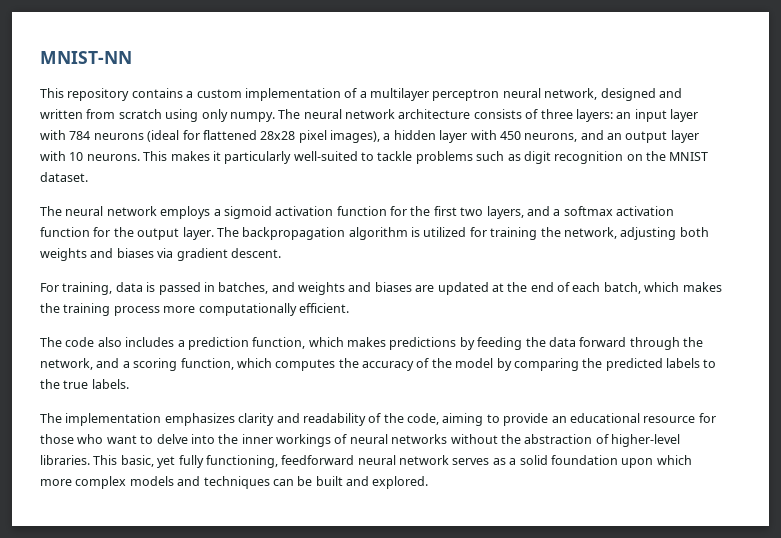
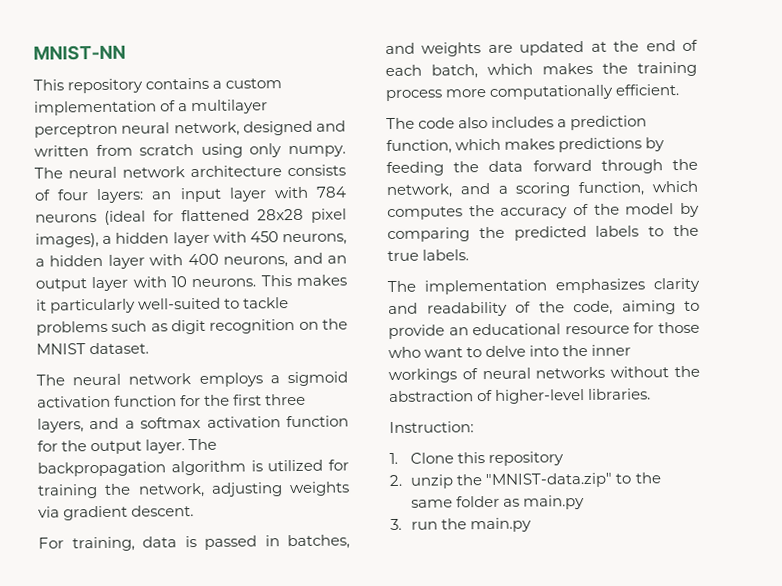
[540,109,573,119] three -> [57,189,90,201] four
(578, 137) none -> [35,253,289,269] a hidden layer with 400 neurons,
[460,207,484,216] two -> [265,393,307,406] three
[679,227,709,237] [40,248,154,261] both weights and biases -> [289,481,350,497] weights
[348,282,412,292] and biases -> (482, 49) none
[93,455,692,468] [40,476,429,489] This basic, yet fully functioning, feedforward neural network serves as a solid foundation upon which more complex models and techniques can be built and explored. -> [389,421,474,434] [389,451,565,467] [389,472,661,489] [411,495,586,510] [390,517,533,533] // Instruction: // 1. Clone this repository // 2. unzip the "MNIST-data.zip" to the same folder as main.py // 3. run the main.py

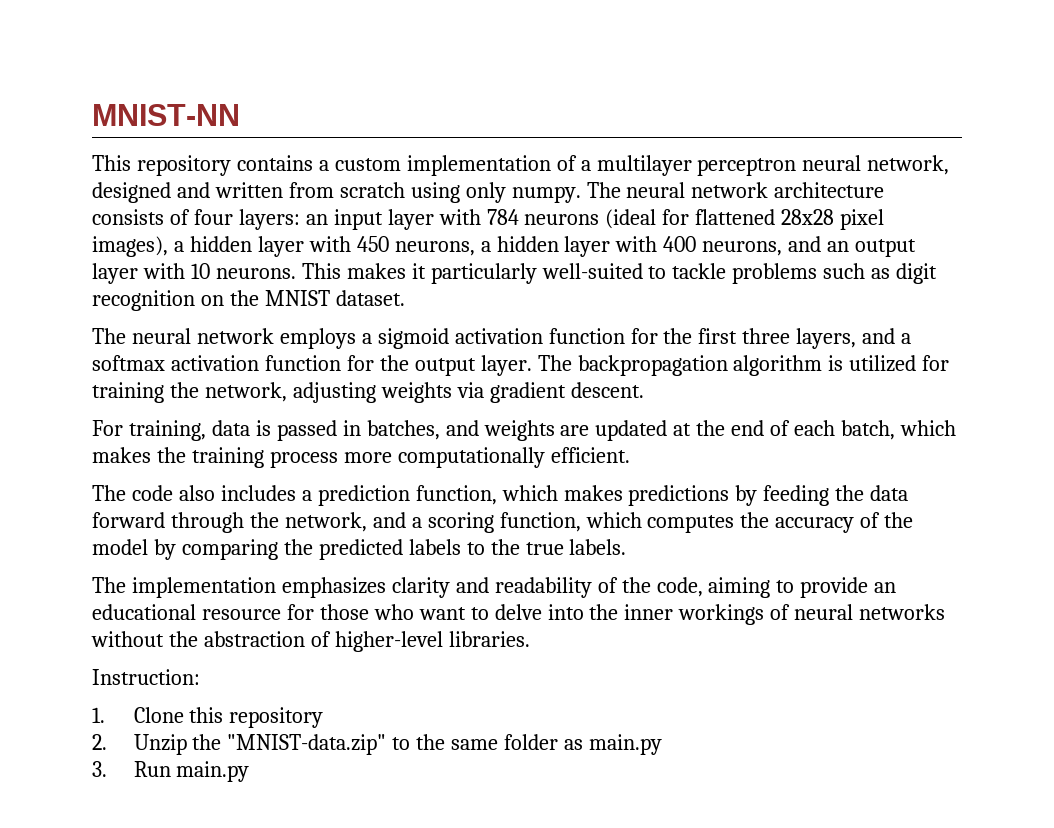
[410,474,455,489] unzip -> [133,734,187,755] Unzip
[411,518,468,530] run the -> [133,761,171,777] Run

